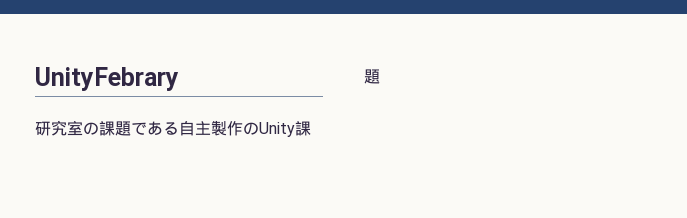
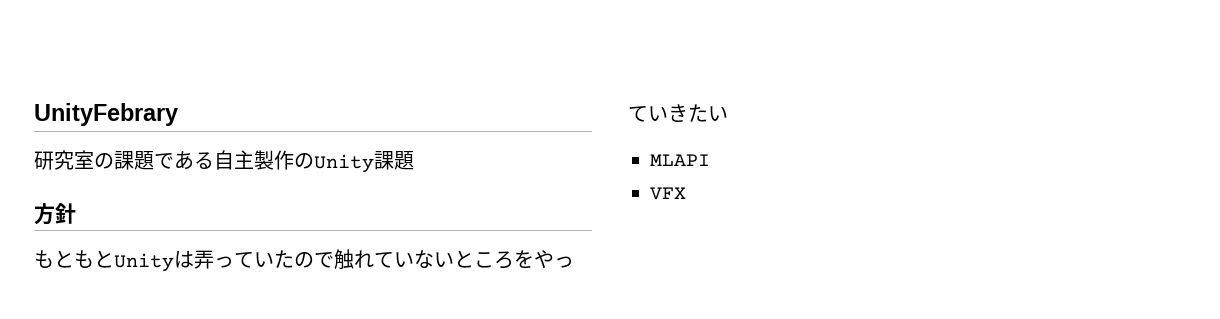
(380, 76) none -> [34,203,76,225] [34,249,574,272] [628,104,728,122] [650,154,710,166] [650,187,686,200] // 方針 // もともとUnityは弄っていたので触れていないところをやっていきたい // MLAPI // VFX

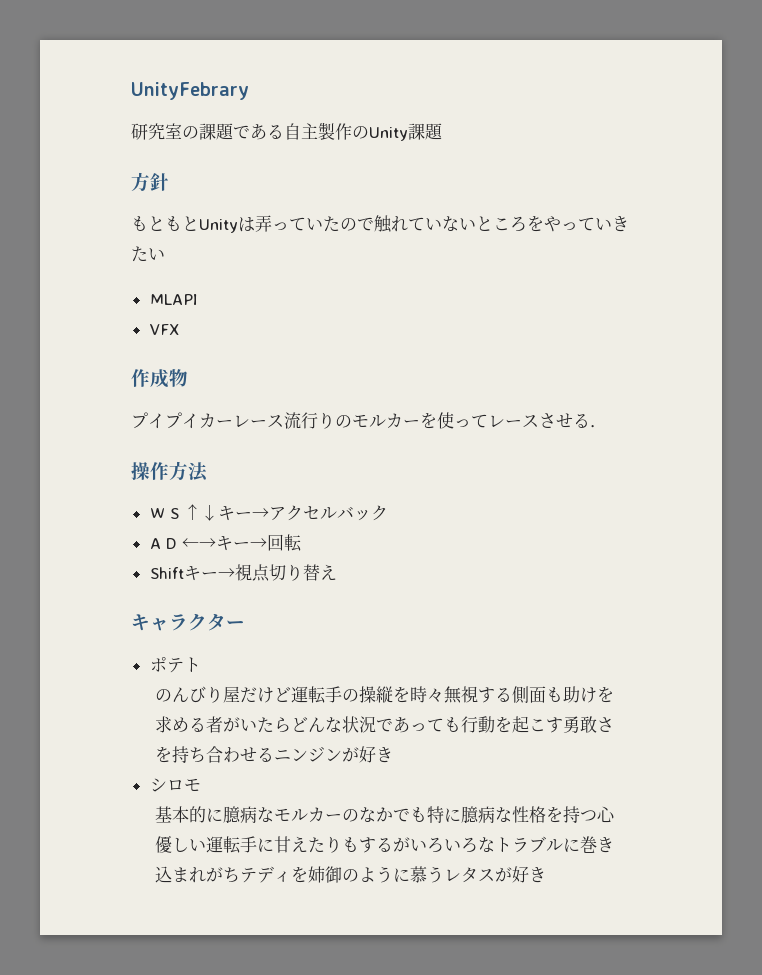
(686, 193) none -> [131,369,188,388] [131,412,607,429] [131,461,208,482] [149,504,388,521] [149,534,302,552] [149,564,337,582] [131,613,245,631] [149,657,201,673] [155,686,615,704] [155,716,615,734] [155,746,394,763] [149,778,201,792] [155,806,616,824] [155,836,615,854] [155,866,547,883] // 作成物 // プイプイカーレース流行りのモルカーを使ってレースさせる． // 操作方法 // W S ↑↓キー→アクセルバック // A D ←→キー→回転 // Shiftキー→視点切り替え // キャラクター // ポテト // のんびり屋だけど運転手の操縦を時々無視する側面も助けを求める者がいたらどんな状況であっても行動を起こす勇敢さを持ち合わせるニンジンが好き // シロモ // 基本的に臆病なモルカーのなかでも特に臆病な性格を持つ心優しい運転手に甘えたりもするがいろいろなトラブルに巻き込まれがちテディを姉御のように慕うレタスが好き

